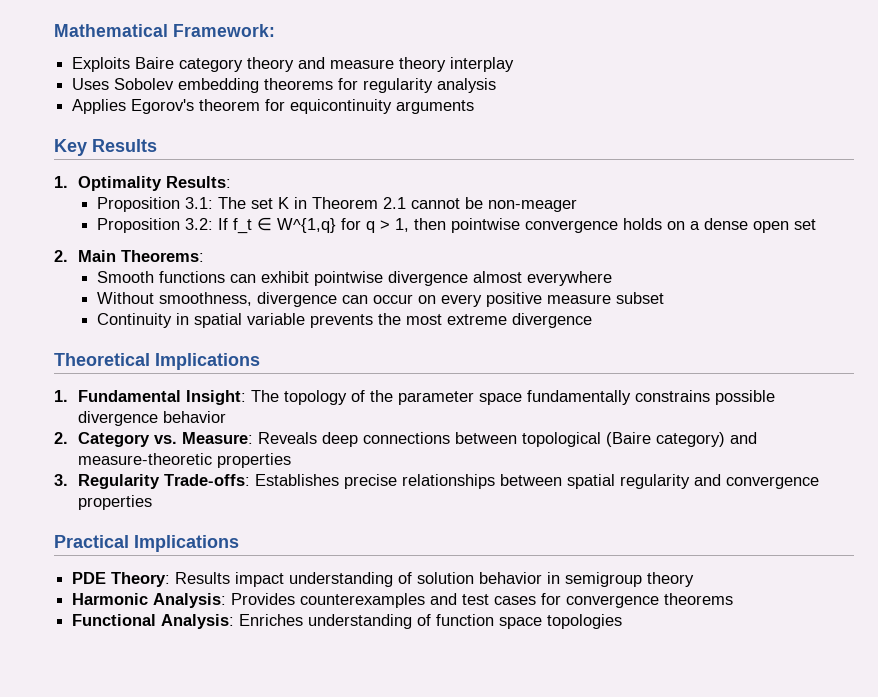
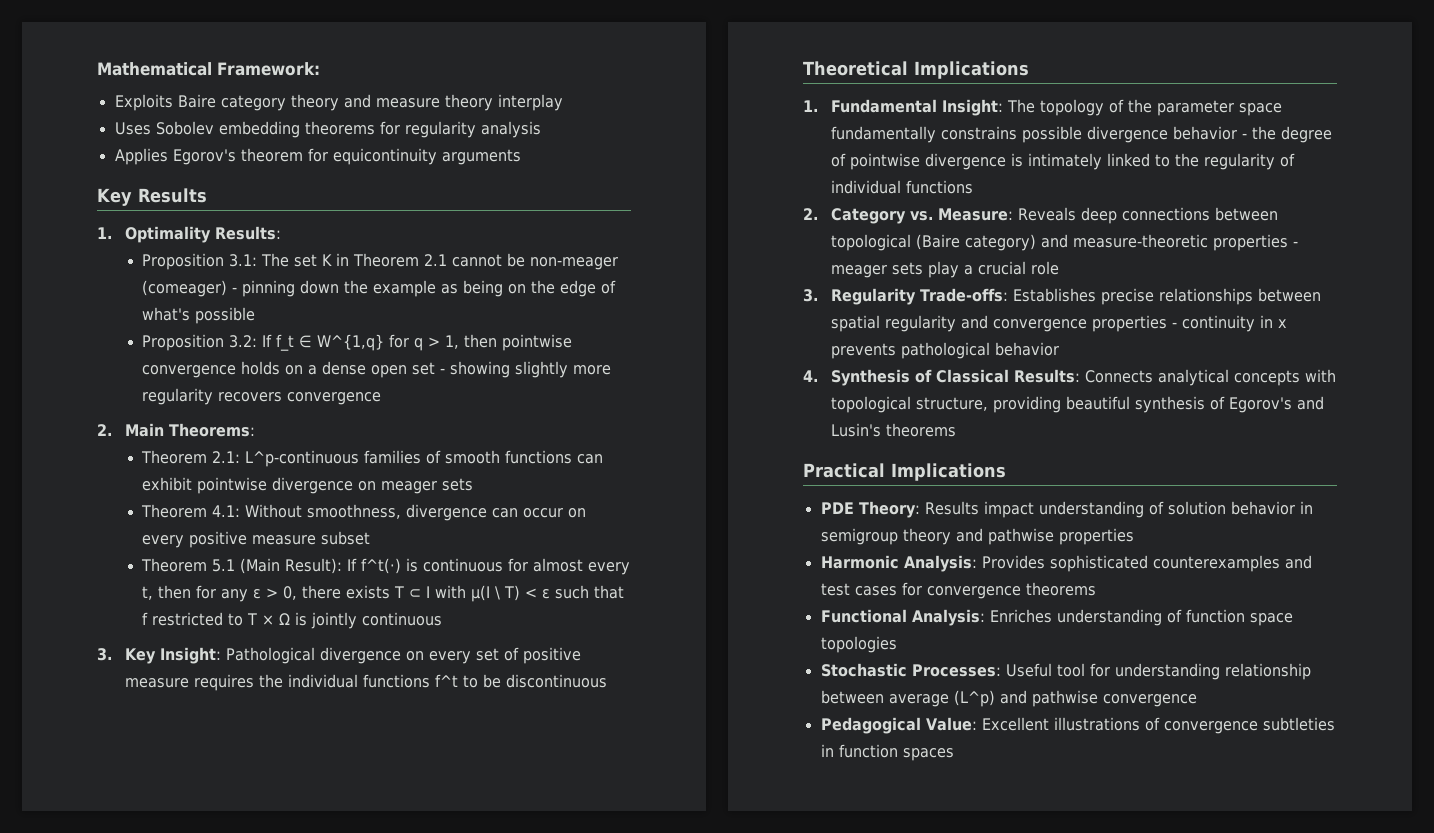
(577, 205) none -> [142,280,617,297] [142,307,256,324] (comeager) - pinning down the example as being on the edge of what's possible
[54,250,205,262] [96,271,154,283] // 2. Main Theorems: // Smooth -> [440,361,612,378] [142,388,382,405] [97,423,255,437] [141,450,501,467] - showing slightly more regularity recovers convergence // 2. Main Theorems: // Theorem 2.1: L^p-continuous families of smooth
[472,271,612,286] almost everywhere // -> [358,478,474,494] [141,504,241,518] on meager sets // Theorem 4.1:
[96,313,592,328] Continuity in spatial variable prevents the most extreme divergence -> [141,558,631,575] [142,585,625,602] [142,612,443,629] [97,647,581,664] [124,674,607,691] Theorem 5.1 (Main Result): If f^t(·) is continuous for almost every t, then for any ε > 0, there exists T ⊂ I with μ(I \ T) < ε such that f restricted to T × Ω is jointly continuous // 3. Key Insight: Pathological divergence on every set of positive measure requires the individual functions f^t to be discontinuous
(227, 417) none -> [1241,126,1332,143] [830,153,1295,170] [830,180,973,194] - the degree of pointwise divergence is intimately linked to the regularity of individual functions
(292, 460) none -> [1292,241,1298,247] [830,261,1059,278] - meager sets play a crucial role
(153, 502) none -> [1171,315,1287,332] [830,342,1059,359] [803,369,1336,386] [830,396,1324,413] [830,423,956,437] - continuity in x prevents pathological behavior // 4. Synthesis of Classical Results: Connects analytical concepts with topological structure, providing beautiful synthesis of Egorov's and Lusin's theorems
(695, 579) none -> [955,528,1134,545] and pathwise properties
(296, 599) none -> [1049,555,1148,572] sophisticated
(623, 621) none -> [820,663,1311,680] [820,690,1197,707] [820,717,1335,734] [820,744,954,761] // Stochastic Processes: Useful tool for understanding relationship between average (L^p) and pathwise convergence // Pedagogical Value: Excellent illustrations of convergence subtleties in function spaces

